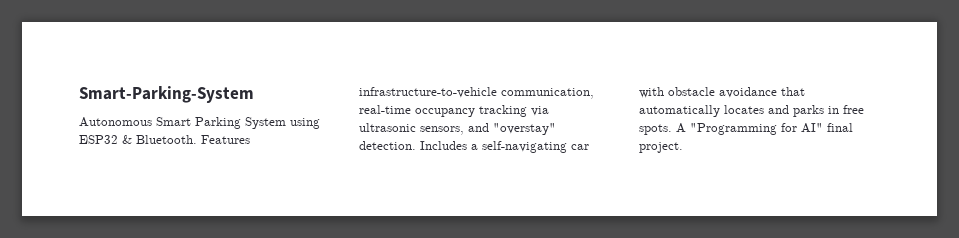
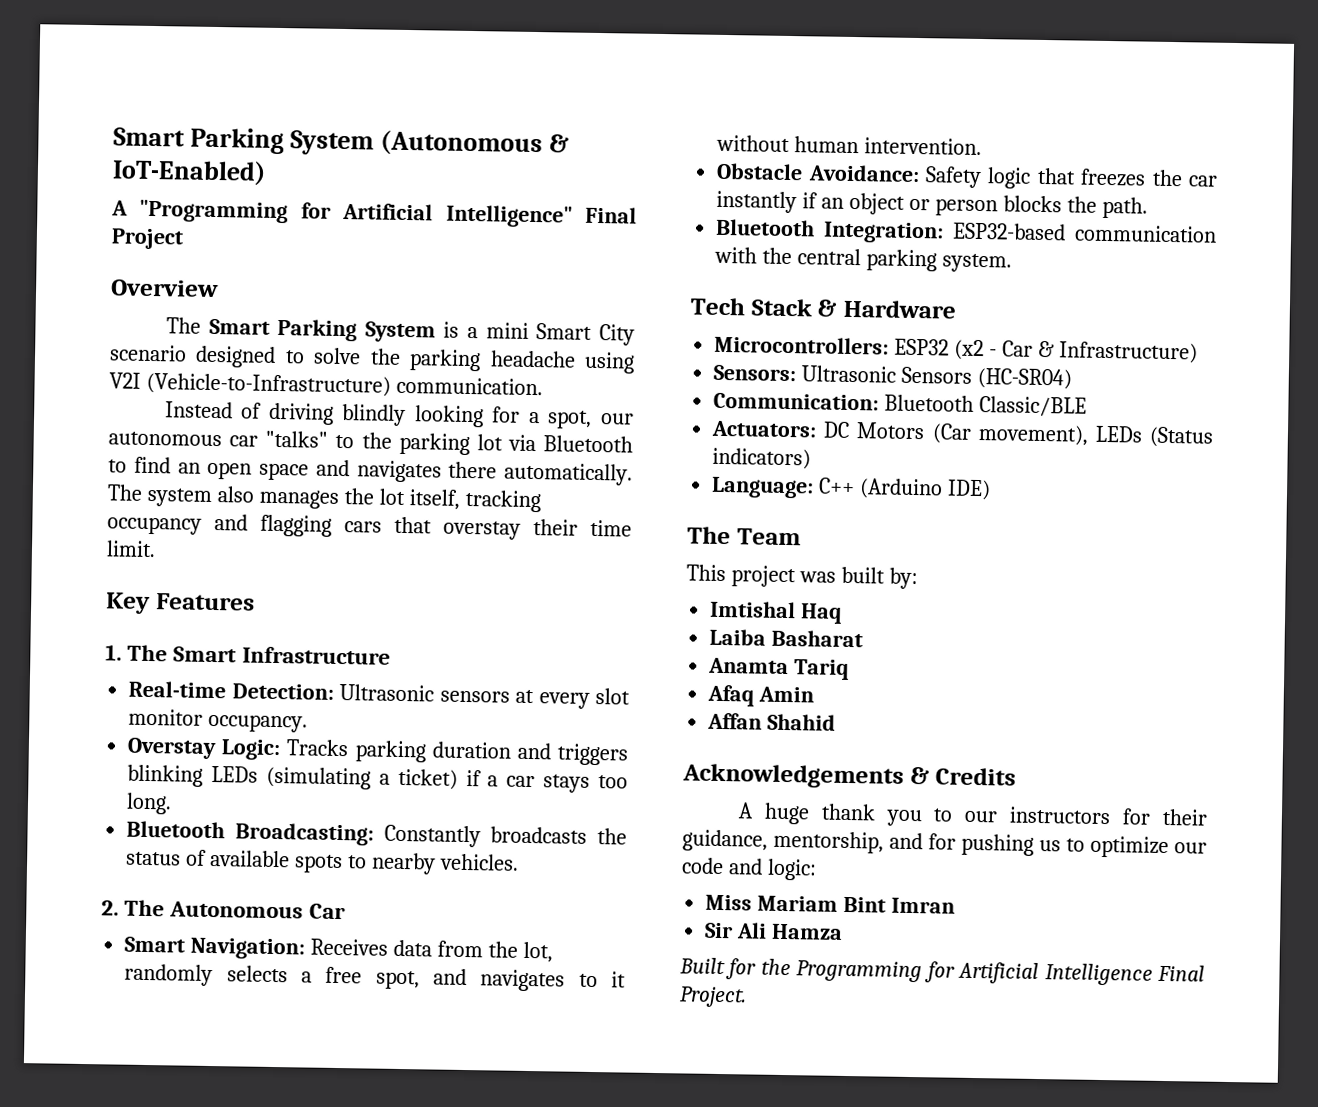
[79,86,254,103] [79,117,320,129] [79,135,250,144] [359,87,594,99] [359,105,549,117] [359,123,556,135] [359,141,589,153] [639,87,805,98] [639,105,864,117] [639,123,853,135] [639,142,683,153] Smart-Parking-System // Autonomous Smart Parking System using ESP32 & Bluetooth. Features infrastructure-to-vehicle communication, real-time occupancy tracking via ultrasonic sensors, and "overstay" detection. Includes a self-navigating car with obstacle avoidance that automatically locates and parks in free spots. A "Programming for AI" final project. -> [113,127,569,158] [112,159,267,186] [111,199,637,228] [111,228,184,250] [110,279,219,298] [165,317,636,346] [109,344,636,374] [109,372,543,397] [164,401,635,429] [108,430,633,456] [108,456,633,486] [107,484,541,513] [107,514,632,540] [106,540,156,558] [105,592,255,615] [105,644,391,665] [128,680,631,709] [128,708,309,733] [127,737,628,766] [127,764,628,793] [126,792,173,815] [126,820,627,848] [126,849,519,875] [101,899,346,920] [124,936,553,963] [124,963,627,992] [716,134,983,156] [716,162,1218,189] [716,190,1148,219] [716,218,1217,244] [714,246,1012,273] [690,297,956,319] [714,335,1198,364] [713,364,1073,390] [713,392,1088,417] [711,420,1214,448] [712,447,812,470] [711,476,992,501] [687,526,801,546] [686,564,918,590] [710,600,843,624] [709,628,864,648] [708,657,850,681] [707,684,815,707] [707,712,837,731] [682,763,1017,789] [737,802,1208,827] [682,829,1207,859] [681,857,817,881] [705,894,956,914] [704,922,844,940] [679,957,1205,986] [679,986,747,1008] Smart Parking System (Autonomous & IoT-Enabled) // A "Programming for Artificial Intelligence" Final Project // Overview // The Smart Parking System is a mini Smart City scenario designed to solve the parking headache using V2I (Vehicle-to-Infrastructure) communication. // Instead of driving blindly looking for a spot, our autonomous car "talks" to the parking lot via Bluetooth to find an open space and navigates there automatically. The system also manages the lot itself, tracking occupancy and flagging cars that overstay their time limit. // Key Features // 1. The Smart Infrastructure // Real-time Detection: Ultrasonic sensors at every slot monitor occupancy. // Overstay Logic: Tracks parking duration and triggers blinking LEDs (simulating a ticket) if a car stays too long. // Bluetooth Broadcasting: Constantly broadcasts the status of available spots to nearby vehicles. // 2. The Autonomous Car // Smart Navigation: Receives data from the lot, randomly selects a free spot, and navigates to it without human intervention. // Obstacle Avoidance: Safety logic that freezes the car instantly if an object or person blocks the path. // Bluetooth Integration: ESP32-based communication with the central parking system. // Tech Stack & Hardware // Microcontrollers: ESP32 (x2 - Car & Infrastructure) // Sensors: Ultrasonic Sensors (HC-SR04) // Communication: Bluetooth Classic/BLE // Actuators: DC Motors (Car movement), LEDs (Status indicators) // Language: C++ (Arduino IDE) // The Team // This project was built by: // Imtishal Haq // Laiba Basharat // Anamta Tariq // Afaq Amin // Affan Shahid // Acknowledgements & Credits // A huge thank you to our instructors for their guidance, mentorship, and for pushing us to optimize our code and logic: // Miss Mariam Bint Imran // Sir Ali Hamza // Built for the Programming for Artificial Intelligence Final Project.

